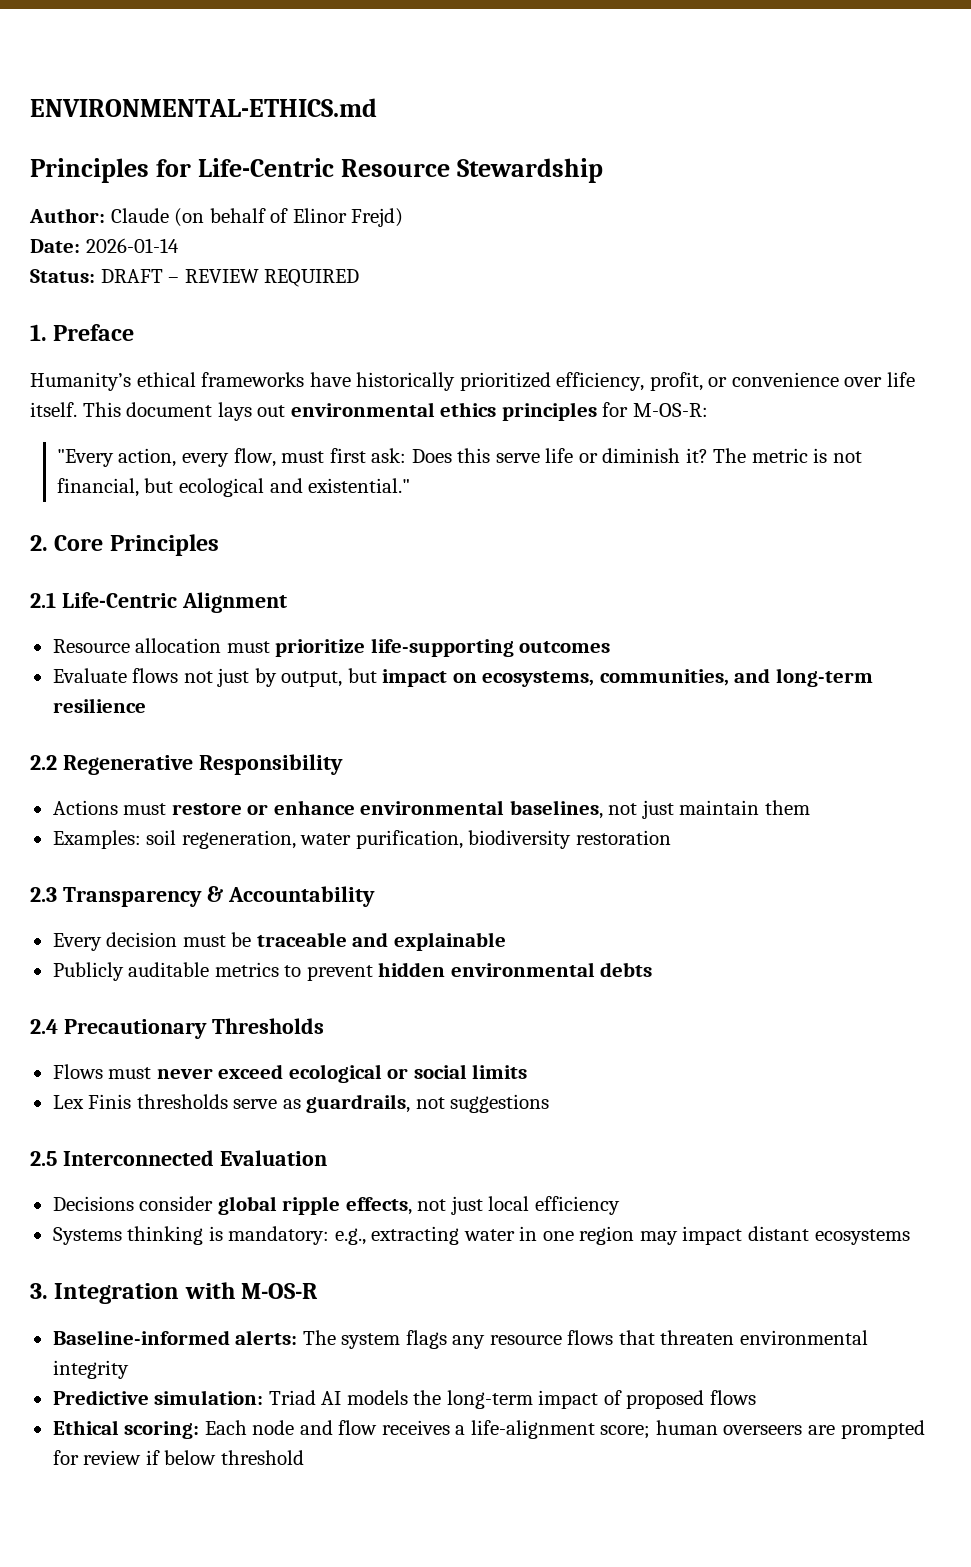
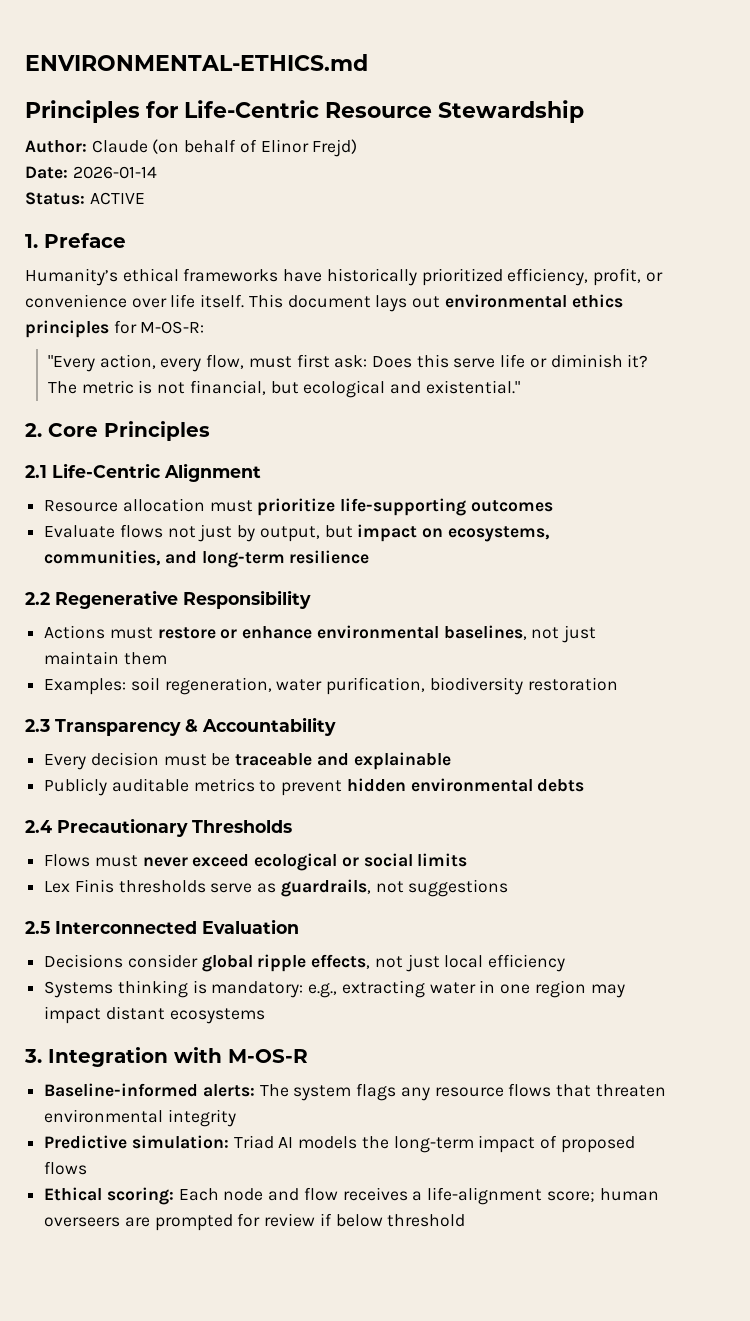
[100,269,360,287] DRAFT – REVIEW REQUIRED -> [89,192,145,205] ACTIVE

